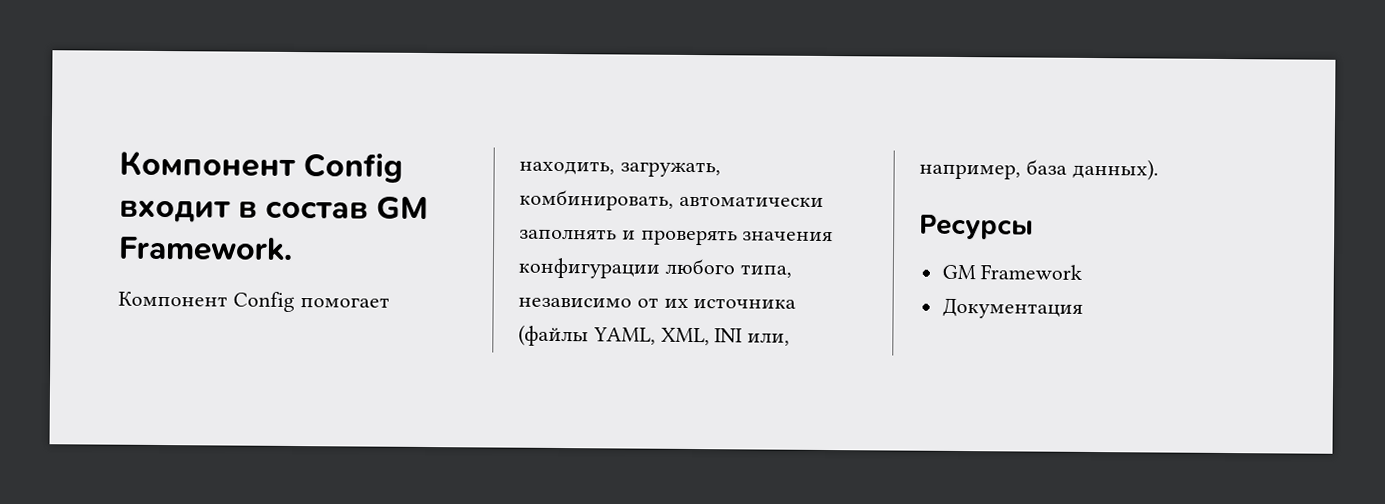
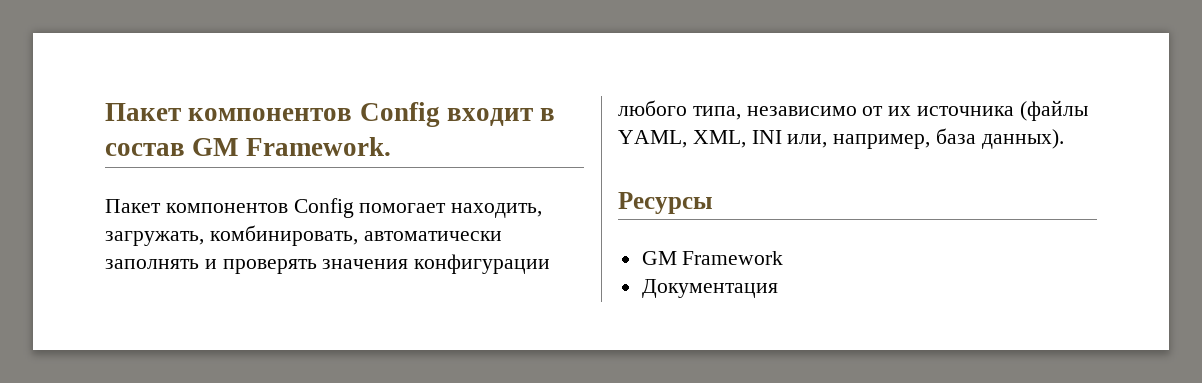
[119,149,296,179] Компонент -> [105,103,353,121] Пакет компонентов
[118,291,228,307] Компонент -> [105,199,288,213] Пакет компонентов

